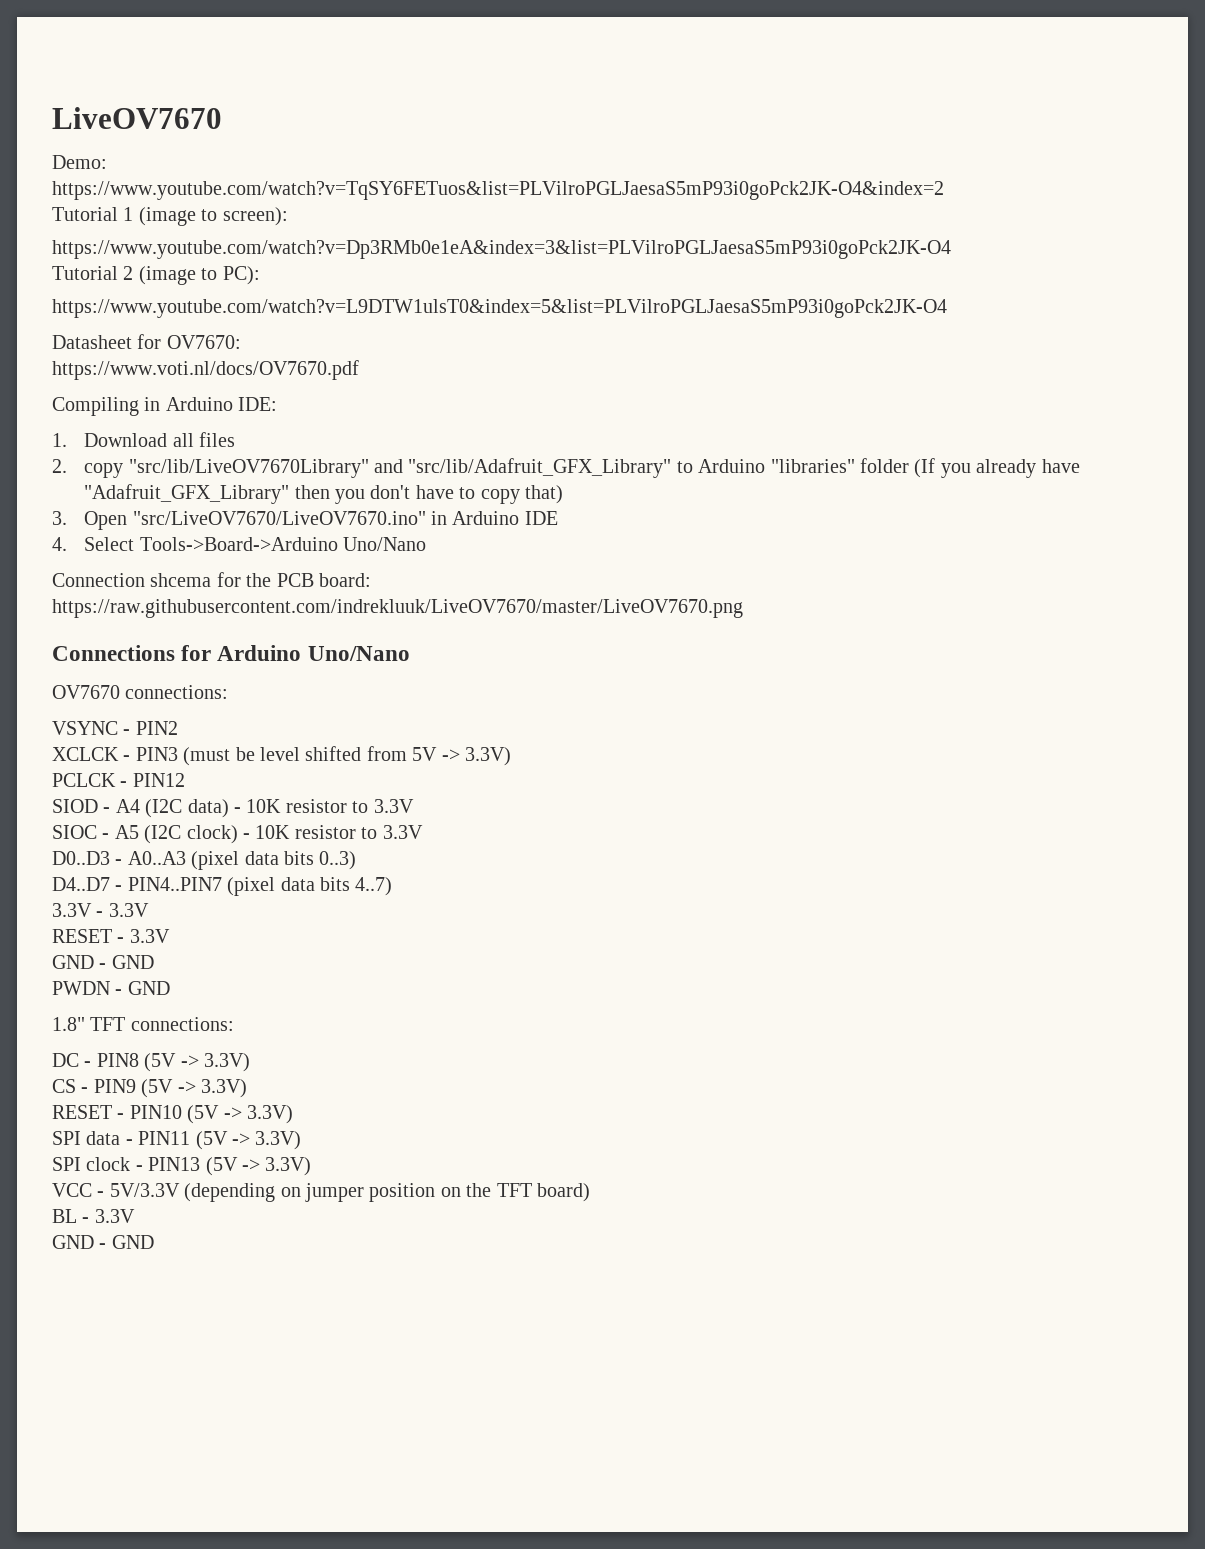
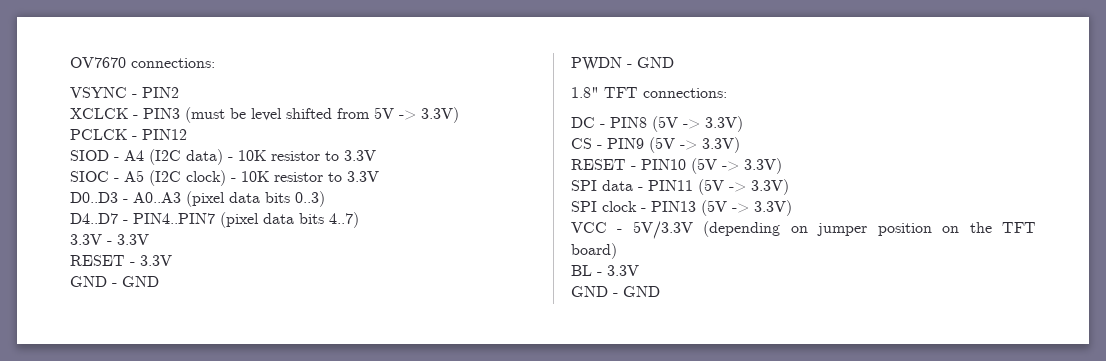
[52,107,222,129] [52,155,107,169] [52,181,944,200] [52,207,288,226] [52,240,951,259] [52,266,260,285] [52,299,947,318] [52,334,241,349] [52,360,359,380] [52,397,278,416] [52,432,236,447] [52,458,1080,478] [84,484,564,504] [52,511,558,530] [52,537,427,551] [52,572,371,587] [52,599,743,618] [52,645,410,661] LiveOV7670 // Demo: // https://www.youtube.com/watch?v=TqSY6FETuos&list=PLVilroPGLJaesaS5mP93i0goPck2JK-O4&index=2 // Tutorial 1 (image to screen): // https://www.youtube.com/watch?v=Dp3RMb0e1eA&index=3&list=PLVilroPGLJaesaS5mP93i0goPck2JK-O4 // Tutorial 2 (image to PC): // https://www.youtube.com/watch?v=L9DTW1ulsT0&index=5&list=PLVilroPGLJaesaS5mP93i0goPck2JK-O4 // Datasheet for OV7670: // https://www.voti.nl/docs/OV7670.pdf // Compiling in Arduino IDE: // 1. Download all files // 2. copy "src/lib/LiveOV7670Library" and "src/lib/Adafruit_GFX_Library" to Arduino "libraries" folder (If you already have "Adafruit_GFX_Library" then you don't have to copy that) // 3. Open "src/LiveOV7670/LiveOV7670.ino" in Arduino IDE // 4. Select Tools->Board->Arduino Uno/Nano // Connection shcema for the PCB board: // https://raw.githubusercontent.com/indrekluuk/LiveOV7670/master/LiveOV7670.png // Connections for Arduino Uno/Nano // -> (70, 62) none

